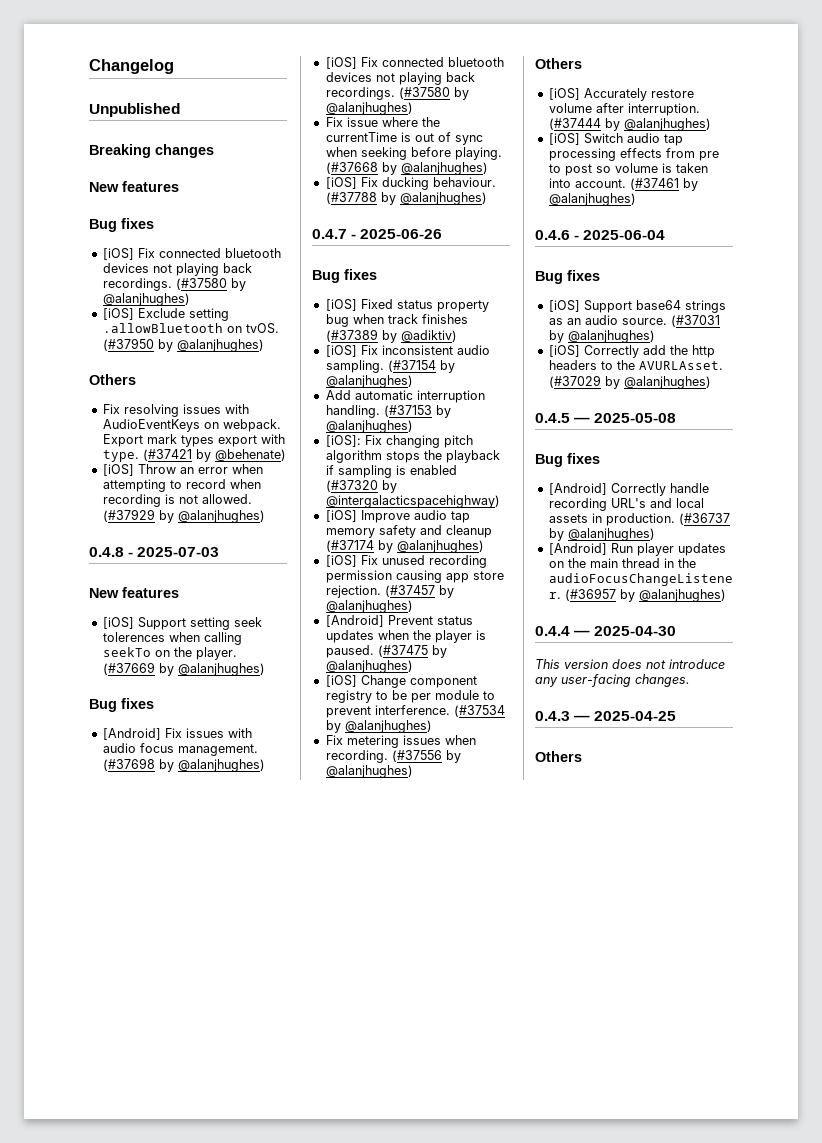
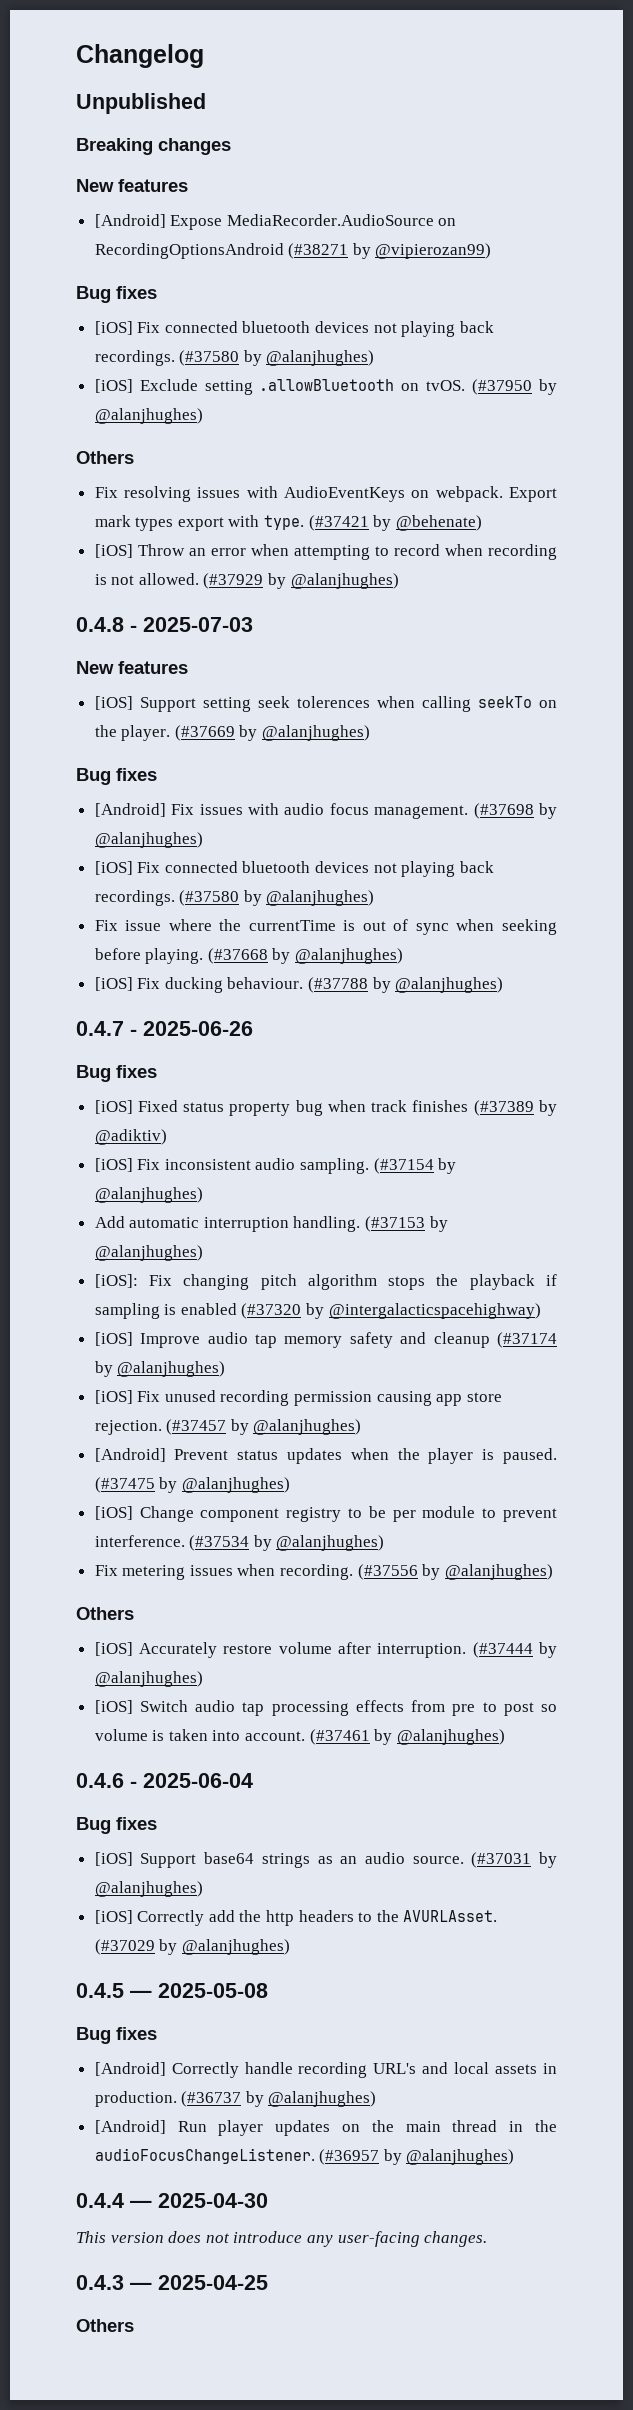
(179, 186) none -> [94,214,457,230] [94,243,492,259] // [Android] Expose MediaRecorder.AudioSource on RecordingOptionsAndroid (#38271 by @vipierozan99)

